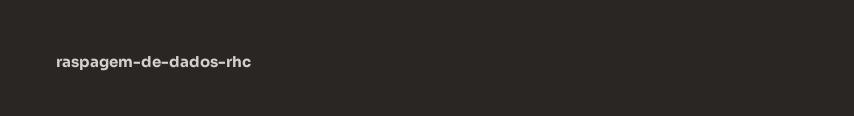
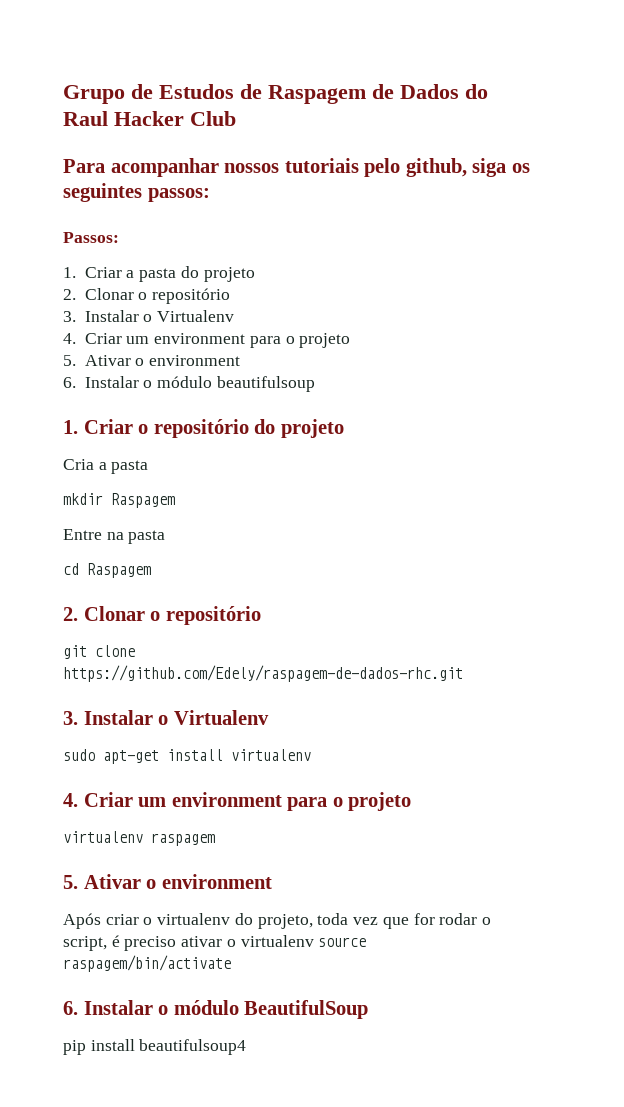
[56,56,251,71] raspagem-de-dados-rhc -> [63,84,488,104] [63,111,236,126] [63,158,530,177] [63,183,210,202] [63,232,119,243] [63,266,255,282] [63,288,231,304] [63,310,235,322] [63,333,351,348] [63,355,241,366] [63,376,315,392] [63,419,344,438] [63,459,149,474] [63,493,175,508] [63,529,166,544] [63,563,151,578] [63,606,261,625] [63,645,135,659] [63,665,463,682] [63,710,269,725] [63,749,311,764] [63,792,412,811] [63,831,215,846] [63,874,272,889] [63,913,491,929] [63,935,367,951] [63,955,231,972] [63,1000,369,1019] [63,1039,247,1055] Grupo de Estudos de Raspagem de Dados do Raul Hacker Club // Para acompanhar nossos tutoriais pelo github, siga os seguintes passos: // Passos: // 1. Criar a pasta do projeto // 2. Clonar o repositório // 3. Instalar o Virtualenv // 4. Criar um environment para o projeto // 5. Ativar o environment // 6. Instalar o módulo beautifulsoup // 1. Criar o repositório do projeto // Cria a pasta // mkdir Raspagem // Entre na pasta // cd Raspagem // 2. Clonar o repositório // git clone https://github.com/Edely/raspagem-de-dados-rhc.git // 3. Instalar o Virtualenv // sudo apt-get install virtualenv // 4. Criar um environment para o projeto // virtualenv raspagem // 5. Ativar o environment // Após criar o virtualenv do projeto, toda vez que for rodar o script, é preciso ativar o virtualenv source raspagem/bin/activate // 6. Instalar o módulo BeautifulSoup // pip install beautifulsoup4

